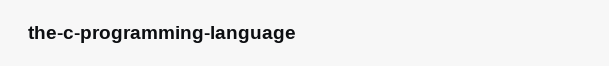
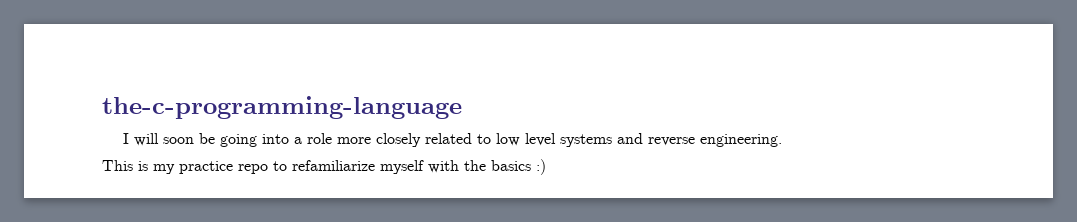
(296, 34) none -> [123,133,783,147] [102,159,546,175] // I will soon be going into a role more closely related to low level systems and reverse engineering. // This is my practice repo to refamiliarize myself with the basics :)

